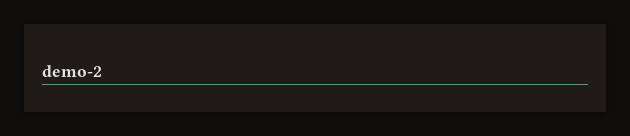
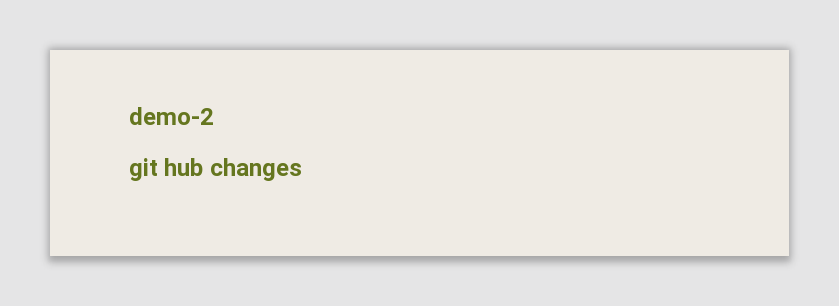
(102, 71) none -> [129,158,302,181] // git hub changes

